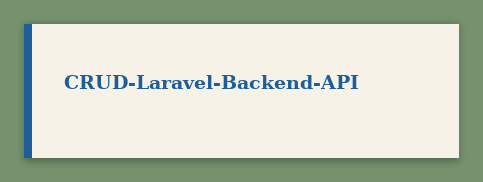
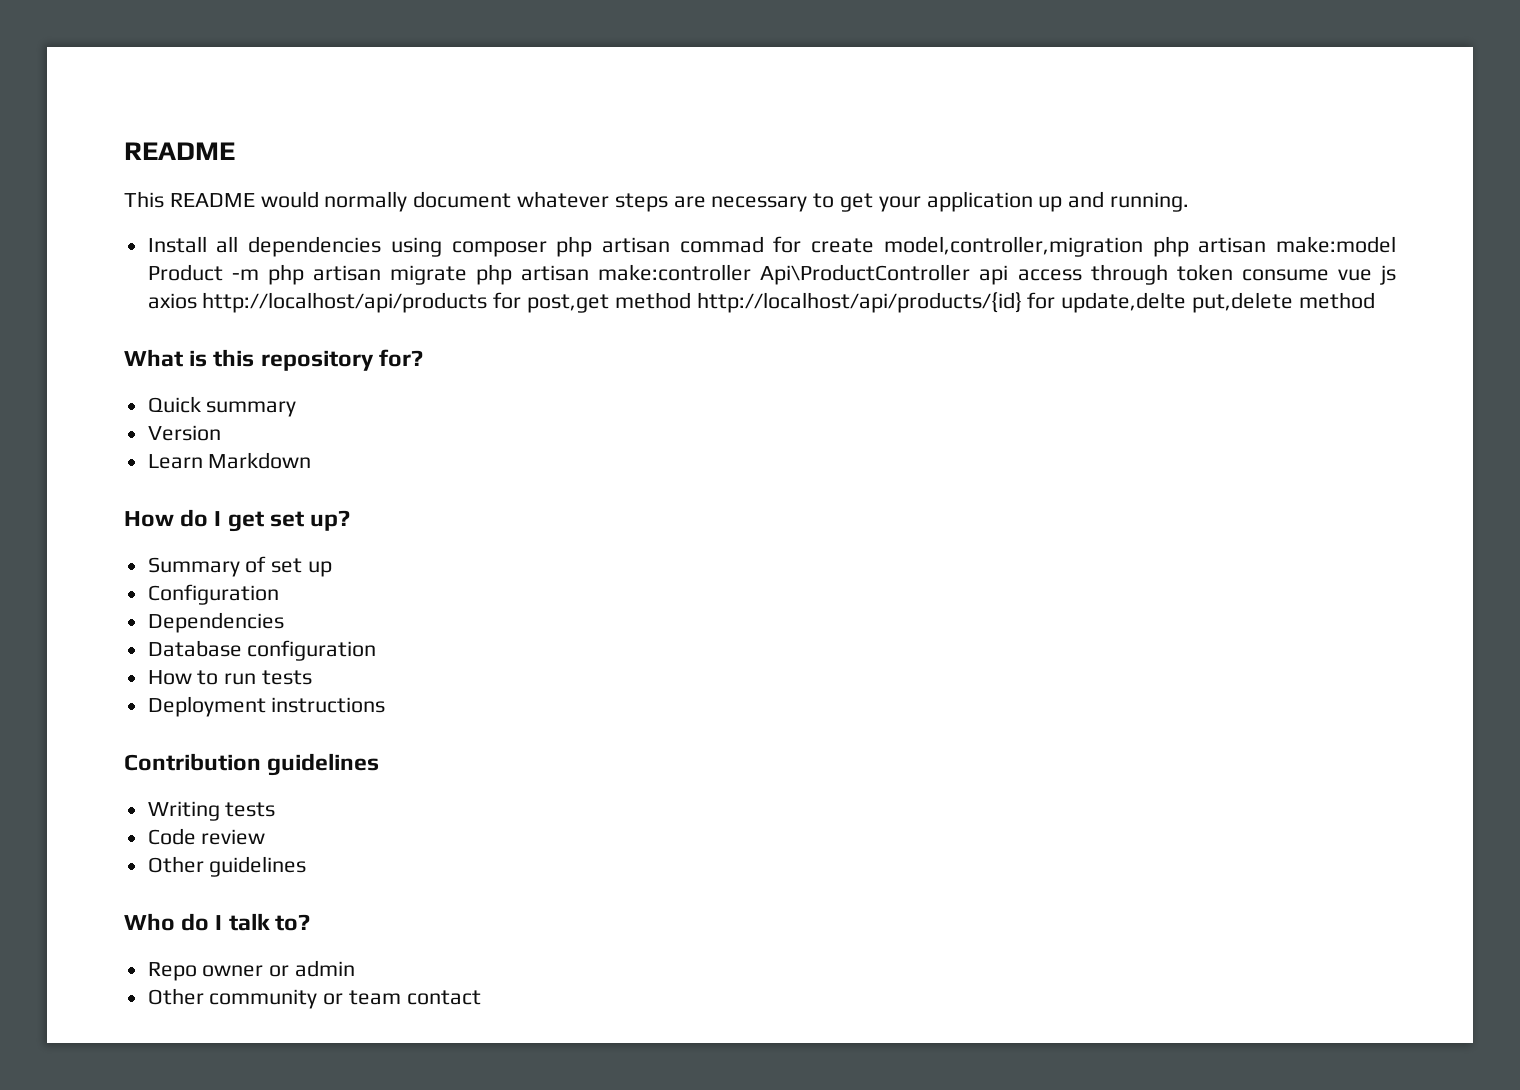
[64,75,359,89] CRUD-Laravel-Backend-API -> [124,142,235,160] [124,191,1190,212] [147,236,1396,257] [147,264,1396,285] [147,292,1375,313] [124,349,423,371] [147,396,297,417] [147,425,221,441] [147,452,312,469] [124,509,351,532] [147,556,333,577] [147,584,279,605] [147,612,284,633] [147,640,377,661] [147,670,313,685] [147,696,386,717] [124,753,380,776] [147,801,276,821] [147,828,266,845] [147,856,307,877] [124,913,310,931] [147,960,356,981] [147,988,481,1009] README // This README would normally document whatever steps are necessary to get your application up and running. // Install all dependencies using composer php artisan commad for create model,controller,migration php artisan make:model Product -m php artisan migrate php artisan make:controller Api\ProductController api access through token consume vue js axios http://localhost/api/products for post,get method http://localhost/api/products/{id} for update,delte put,delete method // What is this repository for? // Quick summary // Version // Learn Markdown // How do I get set up? // Summary of set up // Configuration // Dependencies // Database configuration // How to run tests // Deployment instructions // Contribution guidelines // Writing tests // Code review // Other guidelines // Who do I talk to? // Repo owner or admin // Other community or team contact

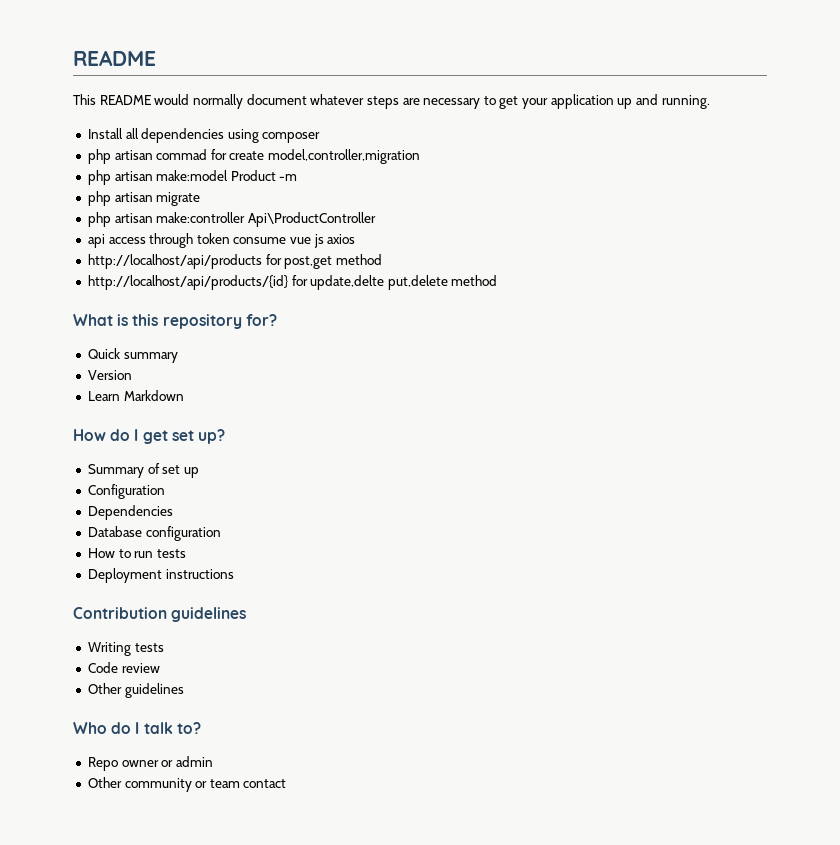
(547, 249) none -> (321, 137) //
(1143, 246) none -> (421, 156) //
(259, 274) none -> (298, 177) //
(468, 275) none -> (201, 199) //
(971, 274) none -> (376, 219) //
(197, 301) none -> (356, 239) //
(691, 300) none -> (382, 259) //

